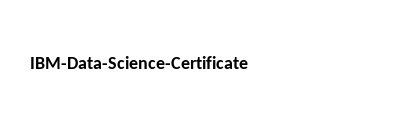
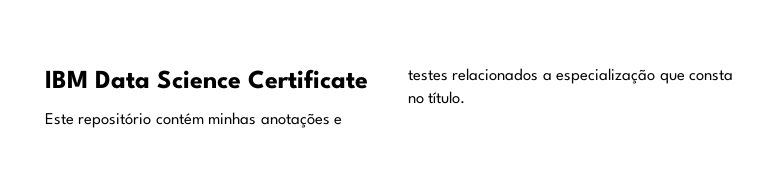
[30,56,248,69] IBM-Data-Science-Certificate -> [45,69,369,89] [45,112,343,128] [408,68,734,84] [408,91,466,104] IBM Data Science Certificate // Este repositório contém minhas anotações e testes relacionados a especialização que consta no título.

